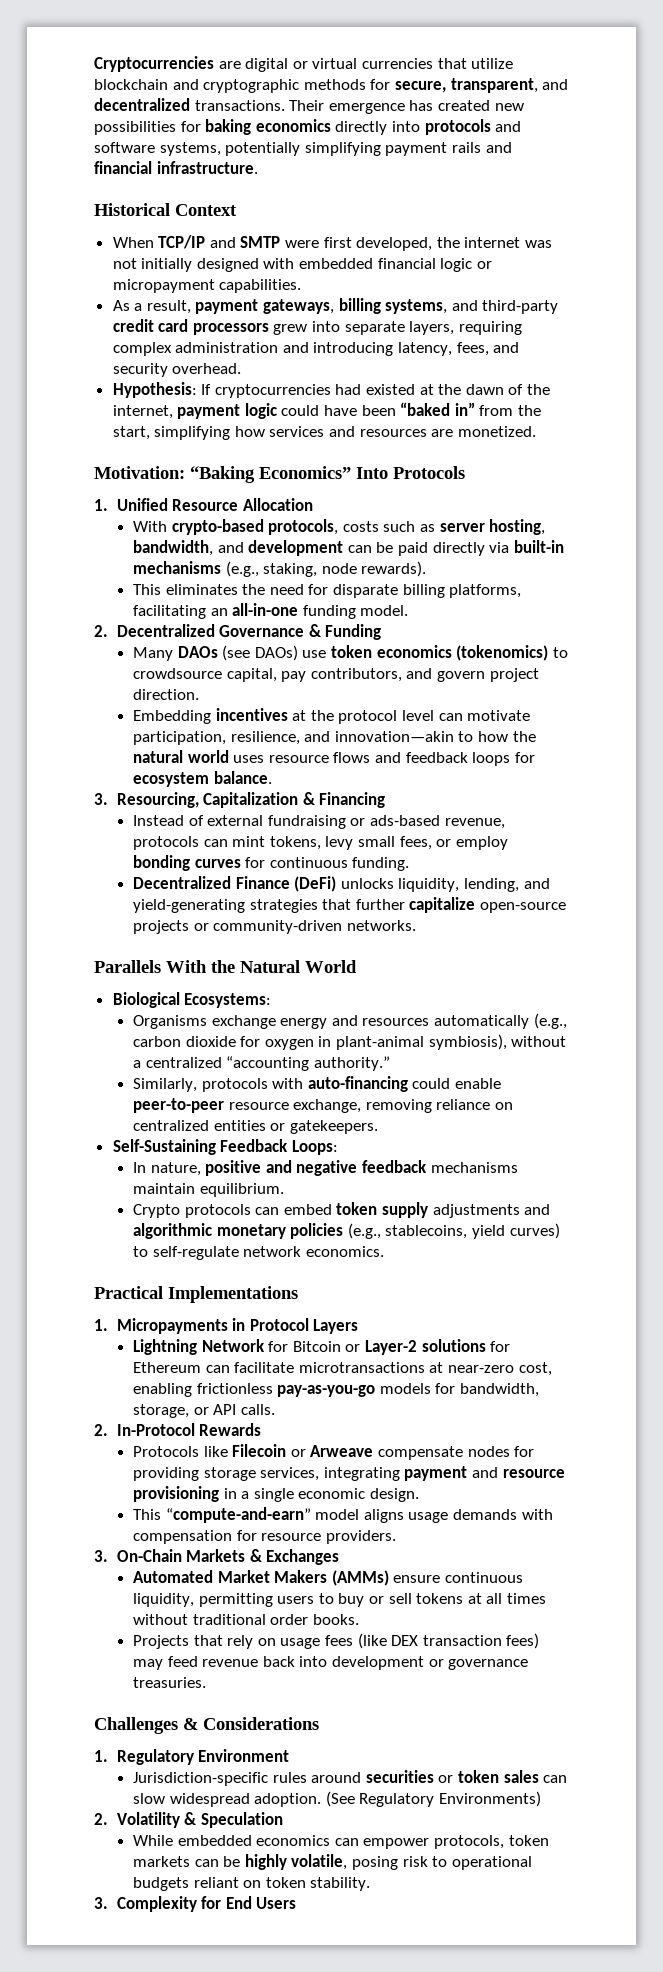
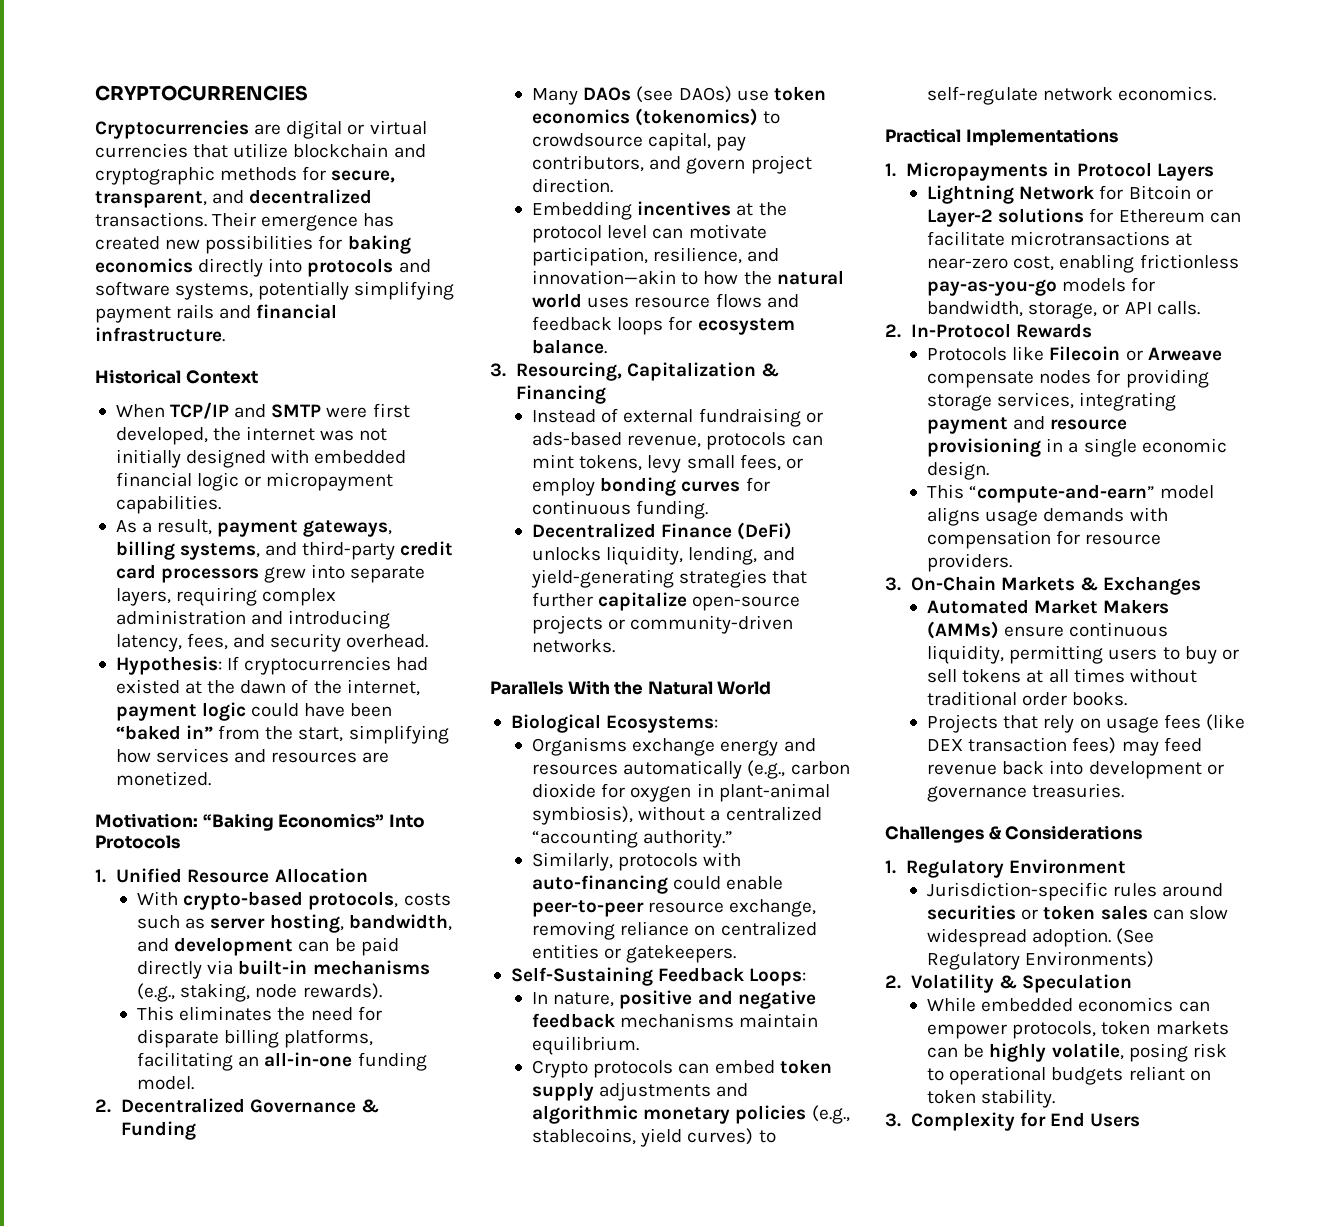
(94, 64) none -> [95,85,308,101] CRYPTOCURRENCIES //

